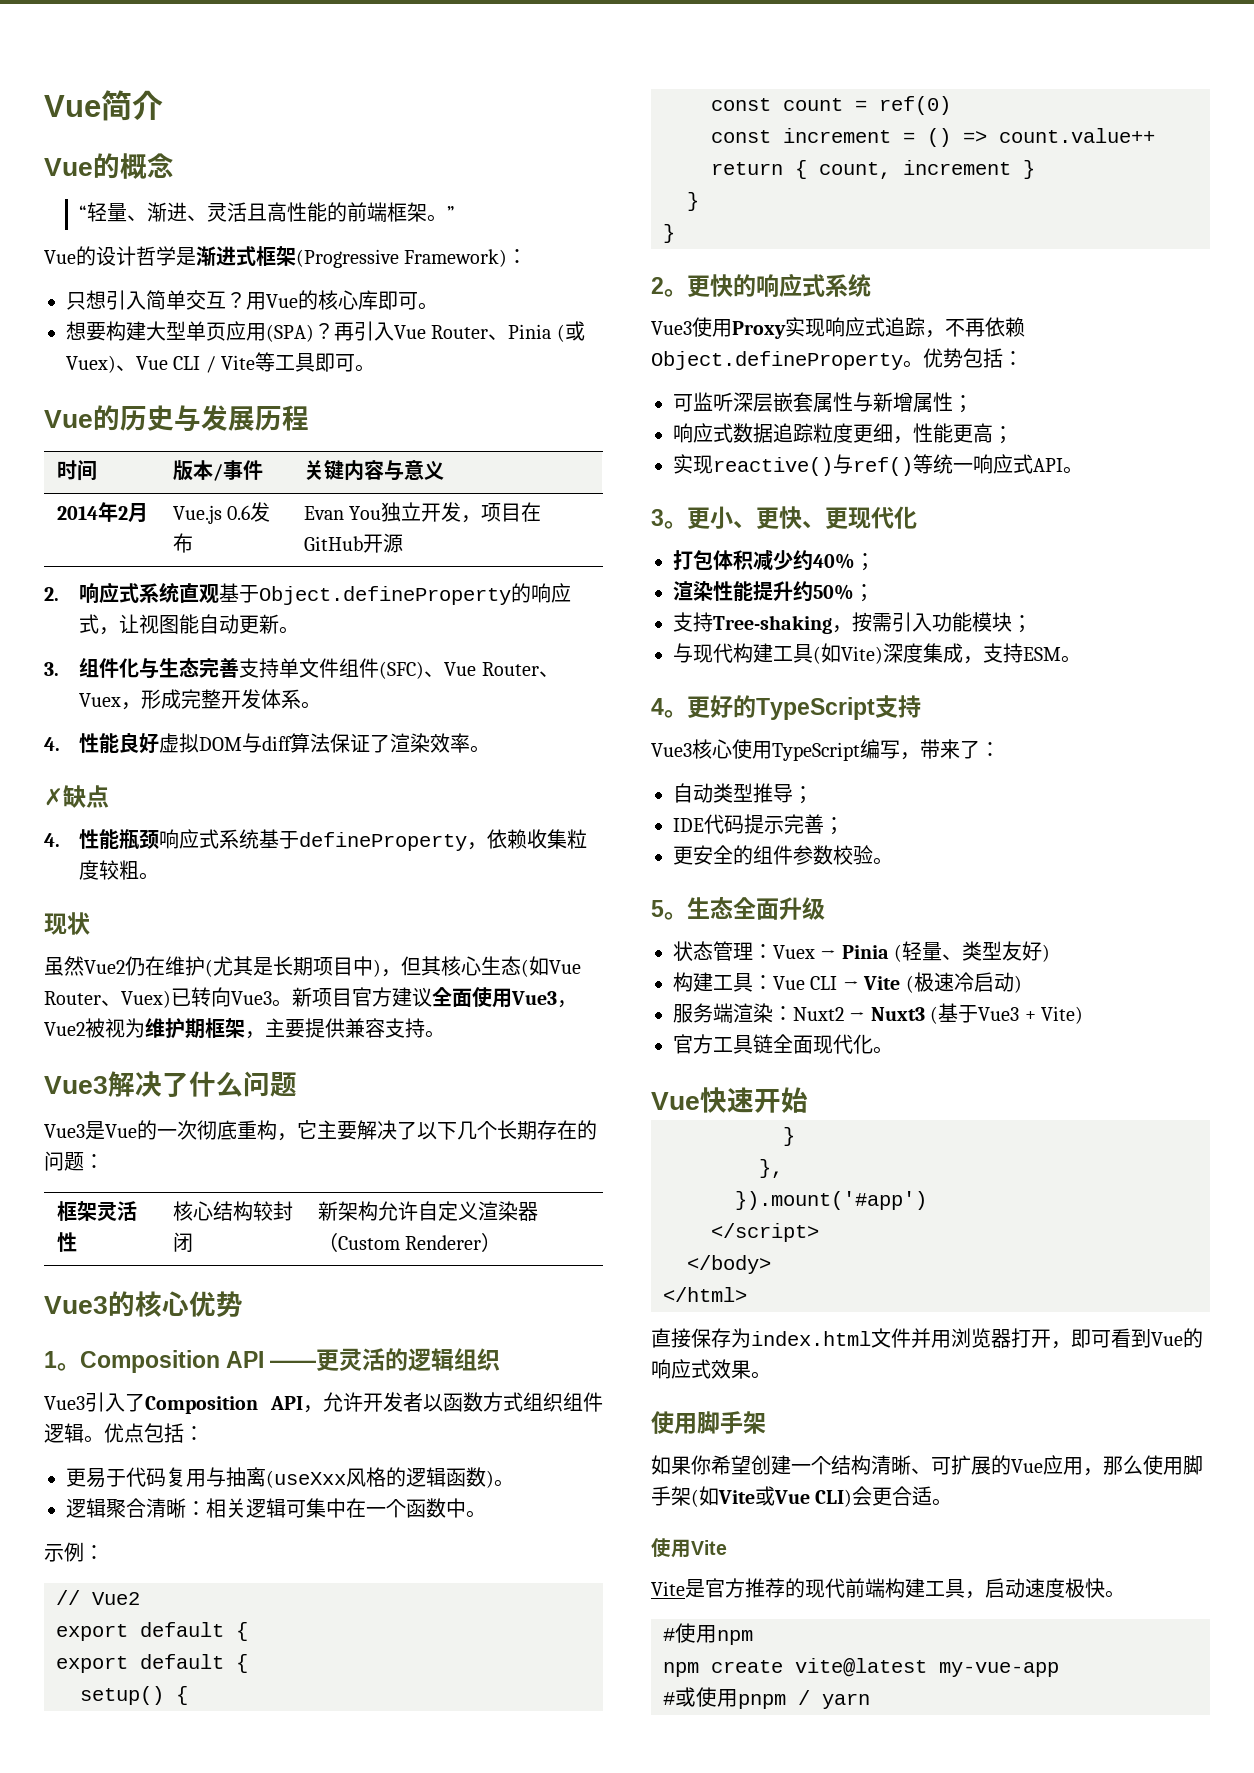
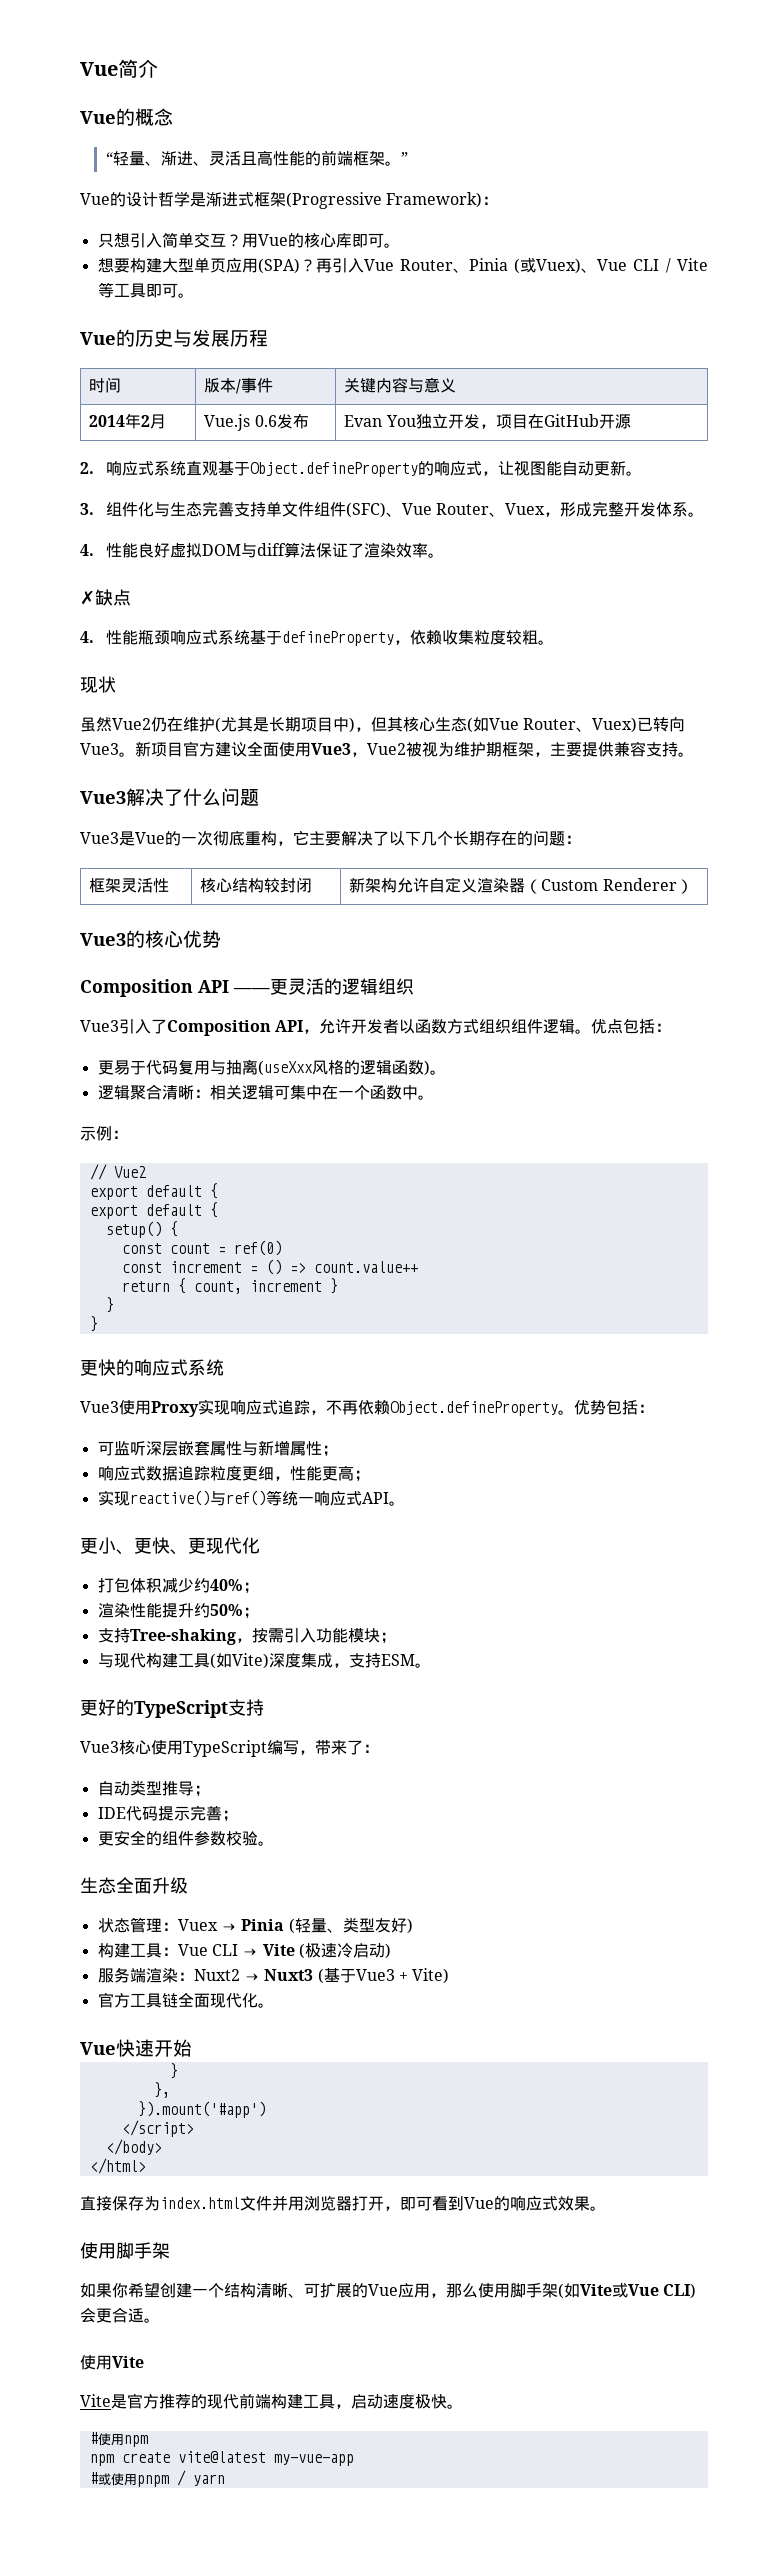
[44,1351,80,1371] 1。 -> (221, 939) none
[651,277,687,297] 2。 -> (98, 1324) none
[651,509,687,529] 3。 -> (405, 1503) none
[651,698,687,718] 4。 -> (431, 1665) none
[651,900,687,920] 5。 -> (274, 1843) none

